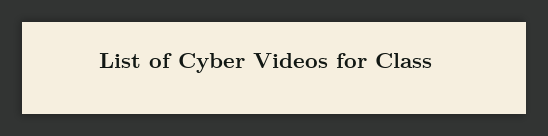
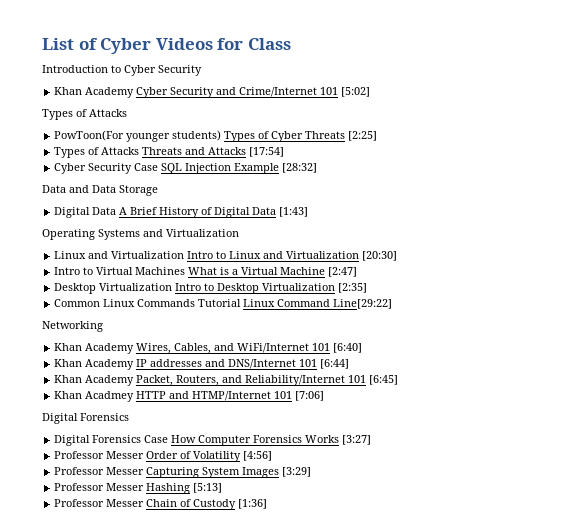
(432, 60) none -> [42,65,202,76] [54,87,371,98] [42,109,127,120] [54,130,378,142] [54,147,285,158] [54,163,318,174] [42,185,158,196] [54,207,309,218] [42,229,239,240] [54,251,398,261] [54,267,358,277] [54,283,368,294] [54,299,393,309] [42,321,103,332] [54,343,363,354] [54,359,350,370] [54,375,399,386] [54,391,325,402] [42,413,129,424] [54,435,372,446] [54,451,273,462] [54,467,312,478] [54,483,223,494] [54,499,268,510] // Introduction to Cyber Security // Khan Academy Cyber Security and Crime/Internet 101 [5:02] // Types of Attacks // PowToon(For younger students) Types of Cyber Threats [2:25] // Types of Attacks Threats and Attacks [17:54] // Cyber Security Case SQL Injection Example [28:32] // Data and Data Storage // Digital Data A Brief History of Digital Data [1:43] // Operating Systems and Virtualization // Linux and Virtualization Intro to Linux and Virtualization [20:30] // Intro to Virtual Machines What is a Virtual Machine [2:47] // Desktop Virtualization Intro to Desktop Virtualization [2:35] // Common Linux Commands Tutorial Linux Command Line[29:22] // Networking // Khan Academy Wires, Cables, and WiFi/Internet 101 [6:40] // Khan Academy IP addresses and DNS/Internet 101 [6:44] // Khan Academy Packet, Routers, and Reliability/Internet 101 [6:45] // Khan Acadmey HTTP and HTMP/Internet 101 [7:06] // Digital Forensics // Digital Forensics Case How Computer Forensics Works [3:27] // Professor Messer Order of Volatility [4:56] // Professor Messer Capturing System Images [3:29] // Professor Messer Hashing [5:13] // Professor Messer Chain of Custody [1:36]

